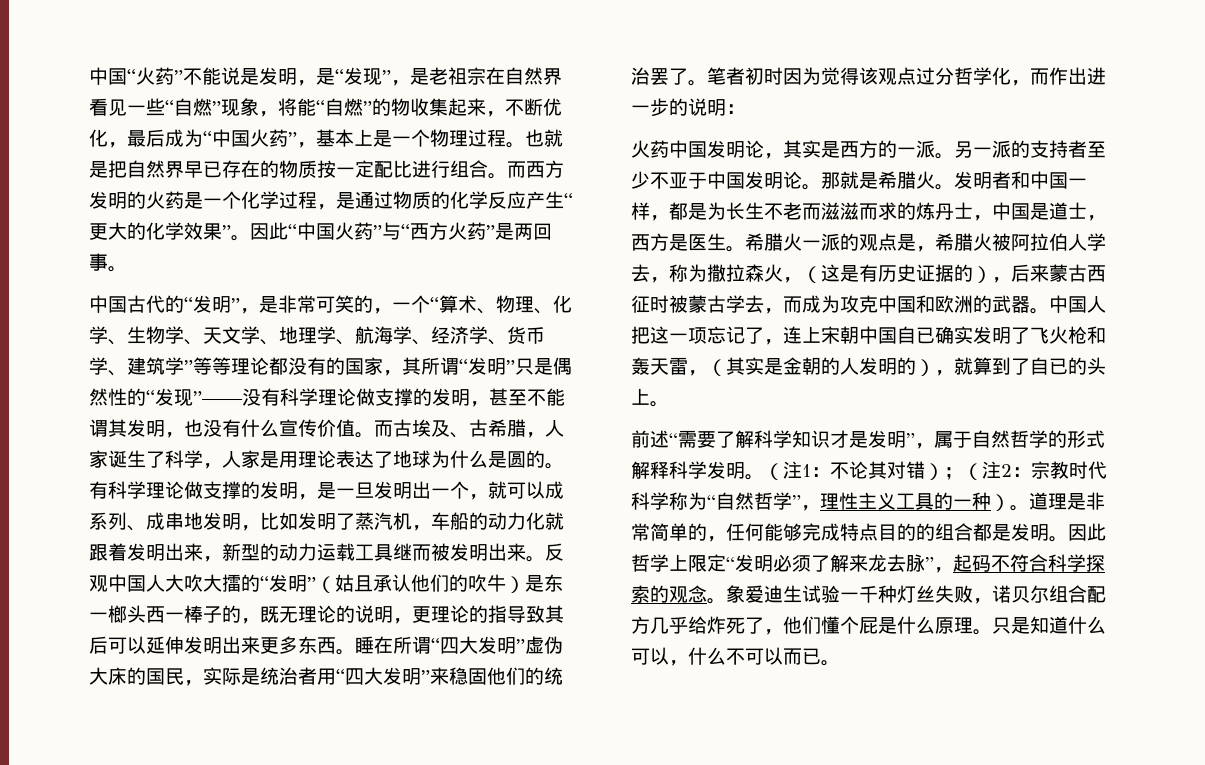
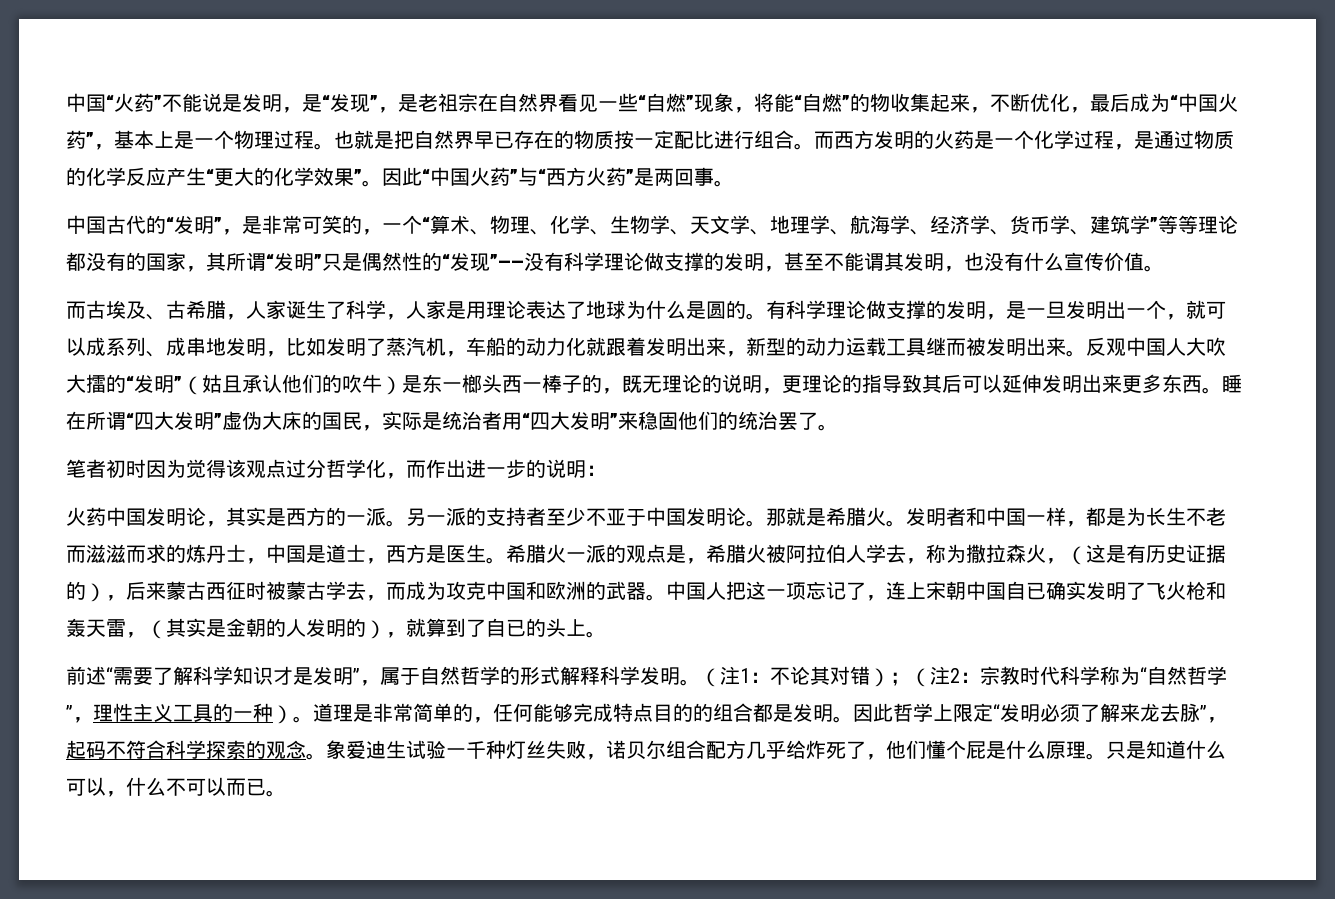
(374, 435) none -> (1164, 268) //
(707, 83) none -> (838, 427) //

